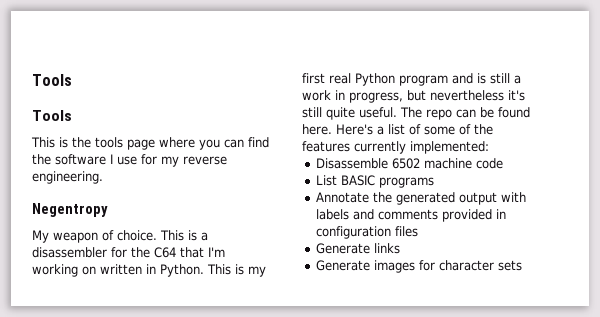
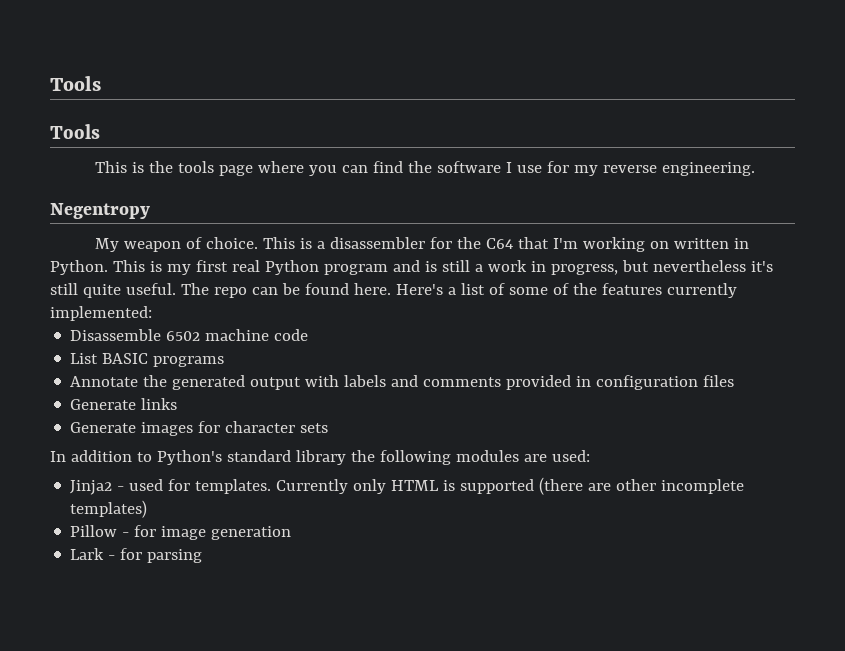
(523, 265) none -> [50,450,590,465] [70,477,745,495] [70,500,148,518] [70,525,292,540] [70,548,203,563] // In addition to Python's standard library the following modules are used: // Jinja2 - used for templates. Currently only HTML is supported (there are other incomplete templates) // Pillow - for image generation // Lark - for parsing

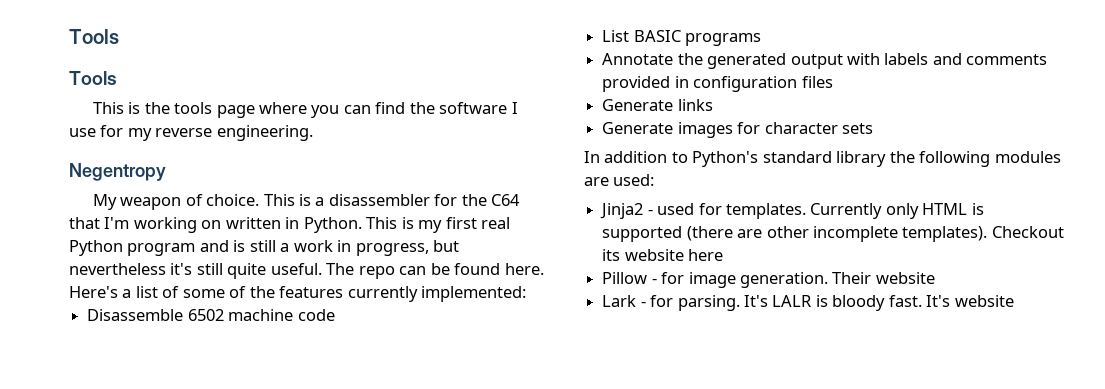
[70,500,148,518] templates) -> [902,226,1064,242] [602,249,724,261] templates). Checkout its website here
[211,526,292,540] generation -> [739,272,935,288] generation. Their website
[147,549,203,563] parsing -> [677,295,1014,311] parsing. It's LALR is bloody fast. It's website

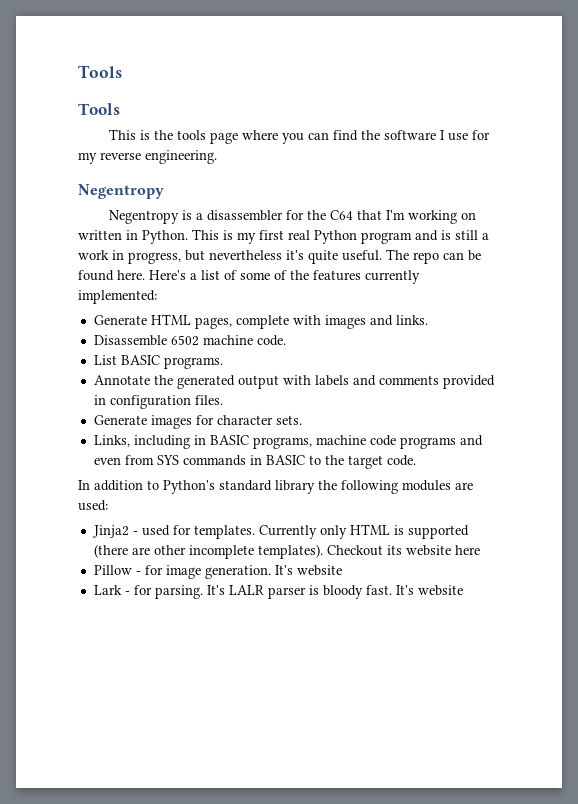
[92,194,295,210] My weapon of choice. This -> [109,210,180,224] Negentropy
[196,263,223,275] still -> (304, 255) none
(527, 294) none -> [93,314,428,329] // Generate HTML pages, complete with images and links.
[297,309,335,321] code -> [256,335,286,346] code.
[685,33,762,46] programs -> [163,357,223,369] programs.
[801,76,833,88] [602,99,713,111] files // Generate links -> [194,395,223,405] files.
[841,123,873,134] sets -> [275,415,302,425] [93,435,483,449] [93,455,416,469] sets. // Links, including in BASIC programs, machine code programs and even from SYS commands in BASIC to the target code.
[832,272,872,284] Their -> [274,565,293,575] It's
(813, 301) none -> [267,587,306,599] parser

